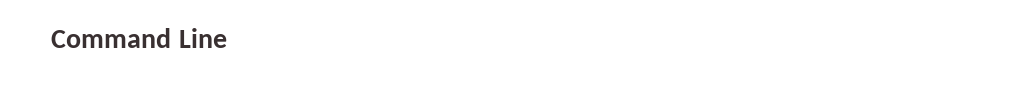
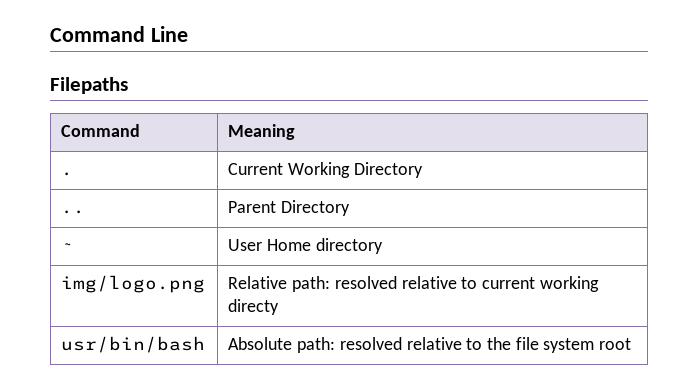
(227, 38) none -> [50,77,128,94] [61,124,141,137] [228,124,296,140] [61,172,74,176] [228,162,423,178] [61,210,86,214] [228,200,351,216] [61,243,74,251] [228,238,383,254] [61,275,206,293] [228,276,599,292] [228,299,280,315] [61,336,206,353] [228,337,632,353] // Filepaths // Command | Meaning // . | Current Working Directory // .. | Parent Directory // ~ | User Home directory // img/logo.png | Relative path: resolved relative to current working directy // usr/bin/bash | Absolute path: resolved relative to the file system root

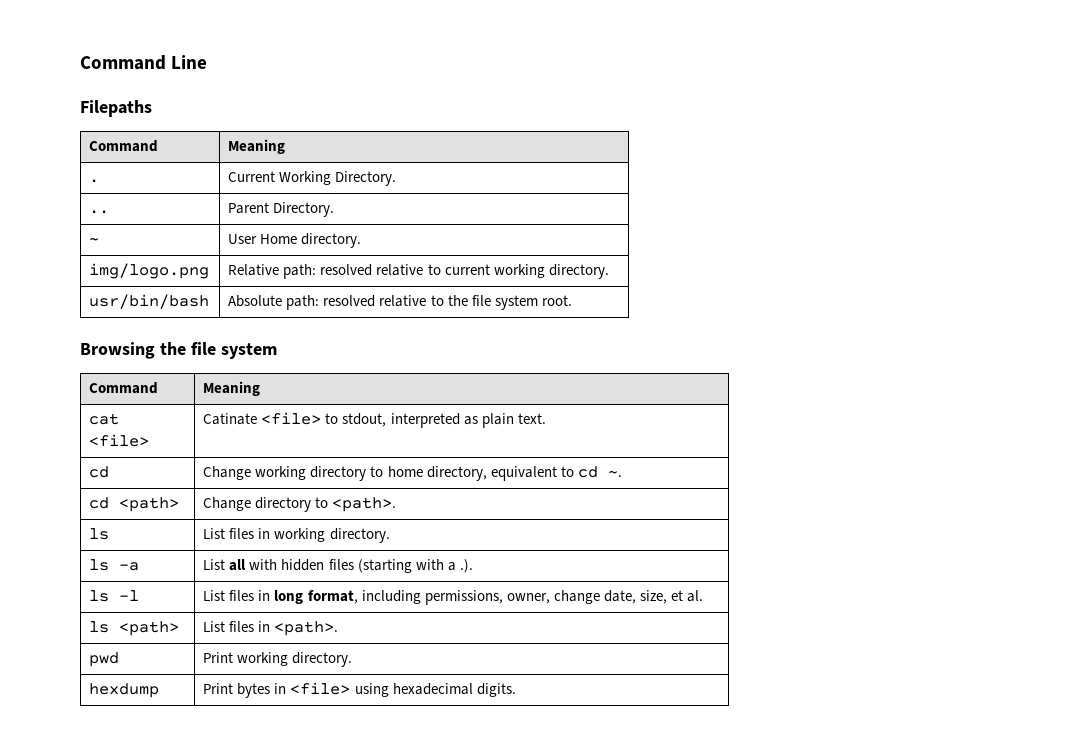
[353,162,423,178] Directory -> [335,171,397,186] Directory.
[281,200,351,216] Directory -> [273,202,335,217] Directory.
[315,238,383,254] directory -> [301,233,362,248] directory.
[228,299,280,315] directy -> [548,264,609,279] directory.
[599,338,632,350] root -> [541,295,572,306] [80,342,277,359] [89,382,159,394] [203,381,261,396] [89,413,120,425] [89,434,150,447] [203,412,546,428] [89,466,110,478] [203,466,622,481] [89,497,180,512] [203,497,397,512] [89,528,110,540] [203,528,390,543] [89,559,140,571] [203,559,473,573] [89,590,140,602] [203,590,703,605] [89,621,180,636] [203,621,339,636] [89,652,120,667] [203,652,353,667] [89,683,160,698] [203,682,516,698] root. // Browsing the file system // Command | Meaning // cat <file> | Catinate <file> to stdout, interpreted as plain text. // cd | Change working directory to home directory, equivalent to cd ~. // cd <path> | Change directory to <path>. // ls | List files in working directory. // ls -a | List all with hidden files (starting with a .). // ls -l | List files in long format, including permissions, owner, change date, size, et al. // ls <path> | List files in <path>. // pwd | Print working directory. // hexdump | Print bytes in <file> using hexadecimal digits.

